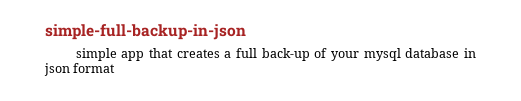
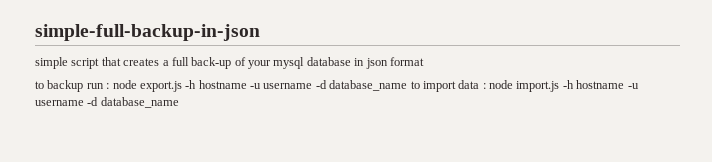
[121,51,145,61] app -> [71,58,100,69] script
(116, 68) none -> [35,80,639,92] [35,97,179,108] // to backup run : node export.js -h hostname -u username -d database_name to import data : node import.js -h hostname -u username -d database_name

